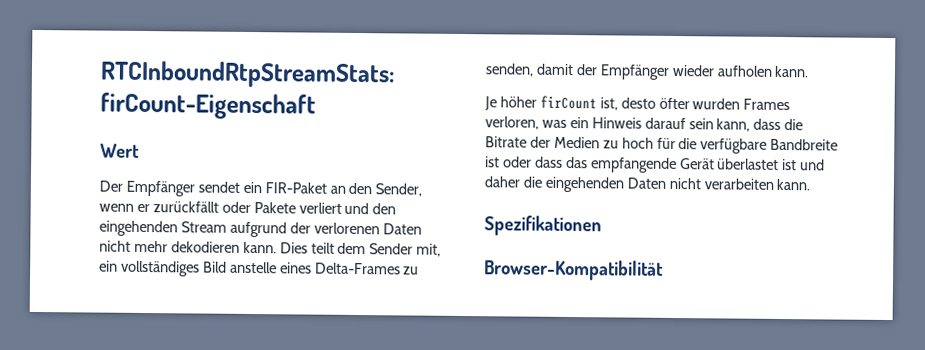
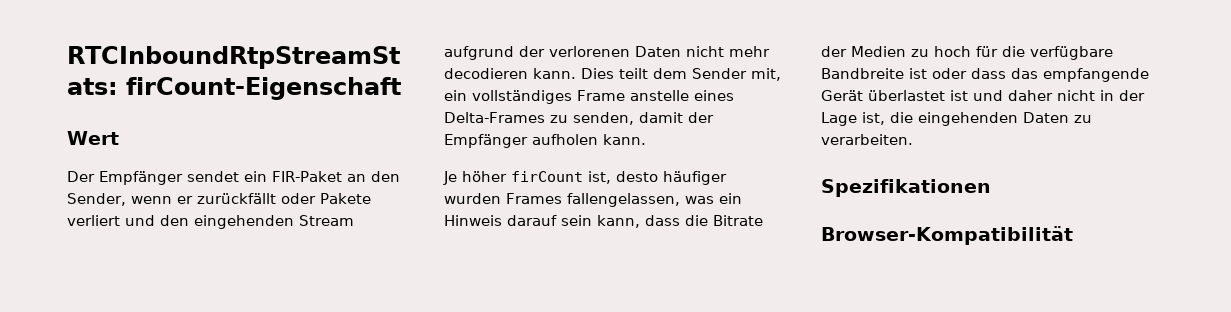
[170,241,240,253] dekodieren -> [444,68,528,79] decodieren
[202,261,227,273] Bild -> [577,90,625,101] Frame
[671,64,715,77] wieder -> (528, 141) none
[658,97,690,110] öfter -> [663,171,727,185] häufiger
[485,116,539,130] verloren, -> [566,193,680,207] fallengelassen,
[522,176,811,193] die eingehenden Daten nicht verarbeiten kann. -> [1057,90,1145,101] [821,112,1092,126] [821,134,913,145] nicht in der Lage ist, die eingehenden Daten zu verarbeiten.

